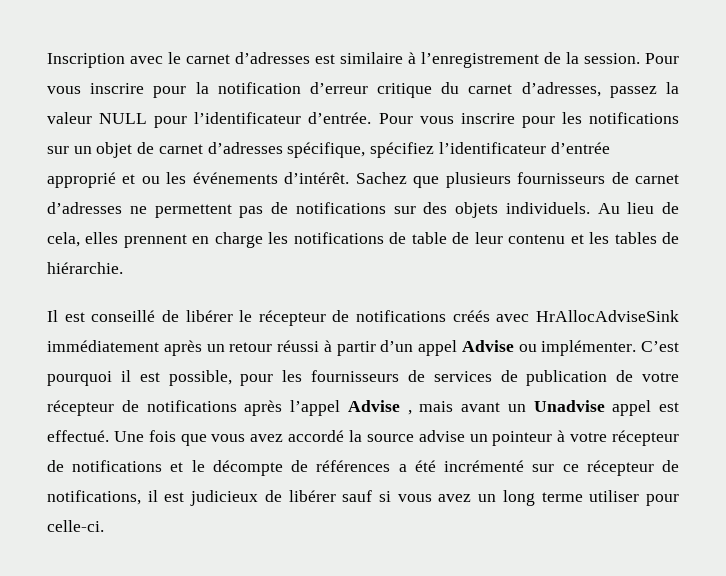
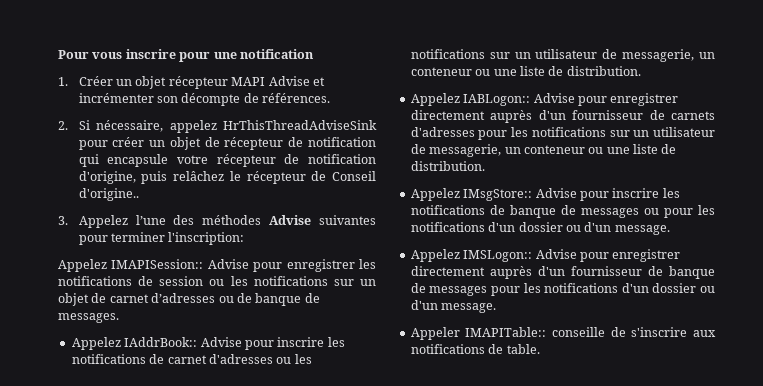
[47,52,679,68] [47,82,679,98] [47,112,555,128] Inscription avec le carnet d’adresses est similaire à l’enregistrement de la session. Pour vous inscrire pour la notification d’erreur critique du carnet d’adresses, passez la valeur NULL pour l’identificateur d’entrée. Pour vous inscrire pour -> [58,49,314,62] [58,76,325,89] [78,93,331,106] [58,120,377,133] [78,137,376,150] [78,154,376,167] [78,171,376,184] [78,188,139,201] [58,215,376,228] [78,232,245,245] [58,259,376,272] [58,276,225,286] Pour vous inscrire pour une notification // 1. Créer un objet récepteur MAPI Advise et incrémenter son décompte de références. // 2. Si nécessaire, appelez HrThisThreadAdviseSink pour créer un objet de récepteur de notification qui encapsule votre récepteur de notification d'origine, puis relâchez le récepteur de Conseil d'origine.. // 3. Appelez l’une des méthodes Advise suivantes pour terminer l'inscription: // Appelez IMAPISession:: Advise pour enregistrer les notifications de session ou
[287,142,610,158] [47,172,679,188] [47,202,679,218] [47,232,679,248] [47,262,123,274] [47,310,679,326] [47,340,679,356] [47,370,679,386] [47,400,679,416] [47,430,679,446] [47,460,680,476] [47,490,679,506] [47,520,104,532] spécifique, spécifiez l’identificateur d’entrée approprié et ou les événements d’intérêt. Sachez que plusieurs fournisseurs de carnet d’adresses ne permettent pas de notifications sur des objets individuels. Au lieu de cela, elles prennent en charge les notifications de table de leur contenu et les tables de hiérarchie. // Il est conseillé de libérer le récepteur de notifications créés avec HrAllocAdviseSink immédiatement après un retour réussi à partir d’un appel Advise ou implémenter. C’est pourquoi il est possible, pour les fournisseurs de services de publication de votre récepteur de notifications après l’appel Advise , mais avant un Unadvise appel est effectué. Une fois que vous avez accordé la source advise un pointeur à votre récepteur de notifications et le décompte de références a été incrémenté sur ce récepteur de notifications, il est judicieux de libérer sauf si vous avez un long terme utiliser pour celle-ci. -> [218,293,320,306] [58,313,119,323] [71,337,345,350] [71,354,312,364] [410,49,715,62] [410,66,641,76] [410,93,679,106] [410,110,715,123] [410,127,715,140] [410,144,677,157] [410,161,485,171] [410,188,680,201] [410,205,715,218] [410,222,670,235] [410,249,681,262] [410,266,715,279] [410,283,715,296] [410,300,497,313] [410,327,716,340] [410,344,540,354] ou de banque de messages. // Appelez IAddrBook:: Advise pour inscrire les notifications de carnet d'adresses ou les notifications sur un utilisateur de messagerie, un conteneur ou une liste de distribution. // Appelez IABLogon:: Advise pour enregistrer directement auprès d'un fournisseur de carnets d'adresses pour les notifications sur un utilisateur de messagerie, un conteneur ou une liste de distribution. // Appelez IMsgStore:: Advise pour inscrire les notifications de banque de messages ou pour les notifications d'un dossier ou d'un message. // Appelez IMSLogon:: Advise pour enregistrer directement auprès d'un fournisseur de banque de messages pour les notifications d'un dossier ou d'un message. // Appeler IMAPITable:: conseille de s'inscrire aux notifications de table.

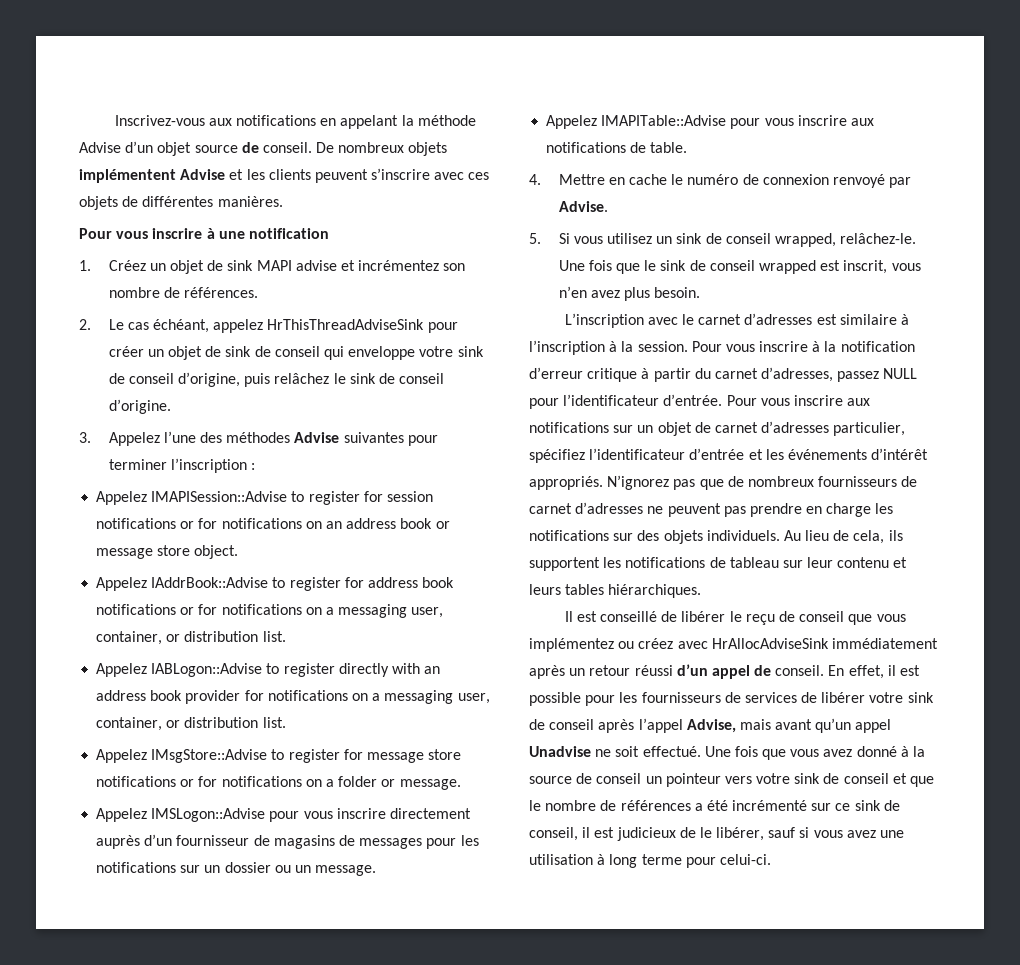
[58,49,211,62] Pour vous inscrire pour -> [114,115,476,129] [79,141,448,156] [79,168,490,183] [79,196,283,210] [79,228,215,239] Inscrivez-vous aux notifications en appelant la méthode Advise d’un objet source de conseil. De nombreux objets implémentent Advise et les clients peuvent s’inscrire avec ces objets de différentes manières. // Pour vous inscrire à
[78,76,325,89] [78,93,241,106] Créer un objet récepteur MAPI Advise et incrémenter son décompte -> [108,260,466,274] [108,287,160,298] Créez un objet de sink MAPI advise et incrémentez son nombre
[78,120,164,132] Si nécessaire, -> [108,319,210,333] Le cas échéant,
[224,137,376,150] [78,154,376,167] [78,171,376,184] [78,188,139,201] récepteur de notification qui encapsule votre récepteur de notification d'origine, puis relâchez le récepteur de Conseil d'origine.. -> [225,346,484,360] [108,372,445,387] [108,399,171,414] sink de conseil qui enveloppe votre sink de conseil d’origine, puis relâchez le sink de conseil d’origine.
[168,232,245,245] [58,259,376,272] [58,276,248,286] l'inscription: // Appelez IMAPISession:: Advise pour enregistrer les notifications de session ou les -> [170,458,256,473] [96,491,433,505] [96,518,450,529] [96,545,239,559] [96,577,455,591] [96,604,444,618] [96,631,286,645] [96,663,441,677] [96,690,490,704] [96,717,286,731] [96,749,462,763] [96,776,461,790] [96,808,471,822] [96,834,479,849] [96,862,377,876] [546,115,874,129] [546,142,688,153] [529,174,912,188] [558,201,608,212] [529,233,917,247] [558,260,921,274] [558,286,701,301] [564,313,909,328] [529,340,915,355] [529,367,918,382] [529,394,871,409] l’inscription : // Appelez IMAPISession::Advise to register for session notifications or for notifications on an address book or message store object. // Appelez IAddrBook::Advise to register for address book notifications or for notifications on a messaging user, container, or distribution list. // Appelez IABLogon::Advise to register directly with an address book provider for notifications on a messaging user, container, or distribution list. // Appelez IMsgStore::Advise to register for message store notifications or for notifications on a folder or message. // Appelez IMSLogon::Advise pour vous inscrire directement auprès d’un fournisseur de magasins de messages pour les notifications sur un dossier ou un message. // Appelez IMAPITable::Advise pour vous inscrire aux notifications de table. // 4. Mettre en cache le numéro de connexion renvoyé par Advise. // 5. Si vous utilisez un sink de conseil wrapped, relâchez-le. Une fois que le sink de conseil wrapped est inscrit, vous n’en avez plus besoin. // L’inscription avec le carnet d’adresses est similaire à l’inscription à la session. Pour vous inscrire à la notification d’erreur critique à partir du carnet d’adresses, passez NULL pour l’identificateur d’entrée. Pour vous inscrire aux
[218,293,320,306] [58,313,119,323] [71,337,345,350] [71,354,312,364] [410,49,715,62] [410,66,641,76] [410,93,679,106] [410,110,715,123] [410,127,715,140] [410,144,677,157] [410,161,485,171] [410,188,680,201] [410,205,715,218] [410,222,670,235] [410,249,681,262] [410,266,715,279] [410,283,715,296] [410,300,497,313] [410,327,716,340] [410,344,540,354] ou de banque de messages. // Appelez IAddrBook:: Advise pour inscrire les notifications de carnet d'adresses ou les notifications sur un utilisateur de messagerie, un conteneur ou une liste de distribution. // Appelez IABLogon:: Advise pour enregistrer directement auprès d'un fournisseur de carnets d'adresses pour les notifications sur un utilisateur de messagerie, un conteneur ou une liste de distribution. // Appelez IMsgStore:: Advise pour inscrire les notifications de banque de messages ou pour les notifications d'un dossier ou d'un message. // Appelez IMSLogon:: Advise pour enregistrer directement auprès d'un fournisseur de banque de messages pour les notifications d'un dossier ou d'un message. // Appeler IMAPITable:: conseille de s'inscrire aux notifications de table. -> [833,422,906,436] [529,448,929,463] [529,475,918,490] [529,502,894,517] [529,530,903,544] [529,557,908,571] [529,584,702,598] [564,611,906,625] [529,638,938,652] [529,664,921,679] [529,692,934,706] [529,718,892,733] [529,746,926,760] [529,773,935,787] [529,800,900,811] [529,827,905,841] [529,854,771,868] particulier, spécifiez l’identificateur d’entrée et les événements d’intérêt appropriés. N’ignorez pas que de nombreux fournisseurs de carnet d’adresses ne peuvent pas prendre en charge les notifications sur des objets individuels. Au lieu de cela, ils supportent les notifications de tableau sur leur contenu et leurs tables hiérarchiques. // Il est conseillé de libérer le reçu de conseil que vous implémentez ou créez avec HrAllocAdviseSink immédiatement après un retour réussi d’un appel de conseil. En effet, il est possible pour les fournisseurs de services de libérer votre sink de conseil après l’appel Advise, mais avant qu’un appel Unadvise ne soit effectué. Une fois que vous avez donné à la source de conseil un pointeur vers votre sink de conseil et que le nombre de références a été incrémenté sur ce sink de conseil, il est judicieux de le libérer, sauf si vous avez une utilisation à long terme pour celui-ci.

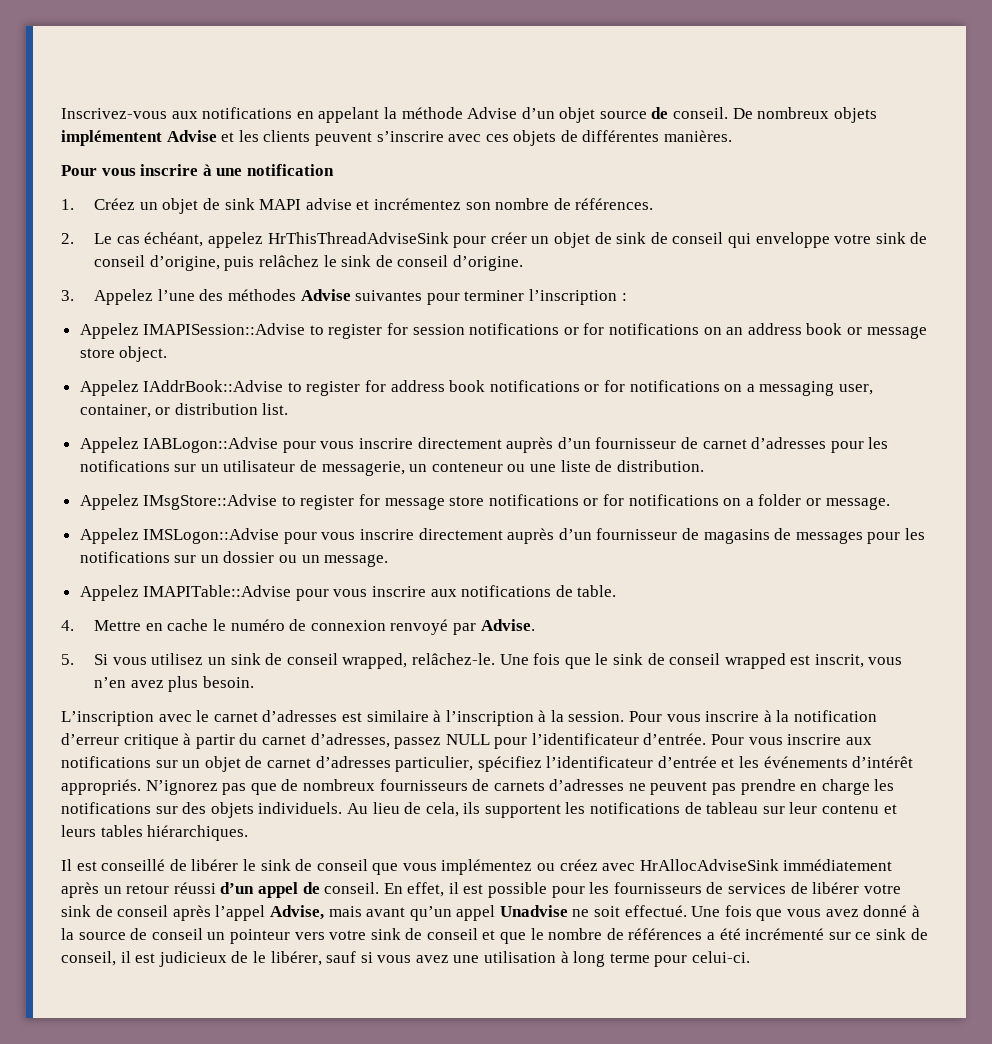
[266,663,441,677] [96,690,490,704] [96,717,286,731] to register directly with an address book provider for notifications on a messaging user, container, or distribution list. -> [282,437,889,453] [79,460,704,476] pour vous inscrire directement auprès d’un fournisseur de carnet d’adresses pour les notifications sur un utilisateur de messagerie, un conteneur ou une liste de distribution.
[529,503,572,514] carnet -> [493,781,545,791] carnets
[745,614,775,625] reçu -> [260,859,291,871] sink

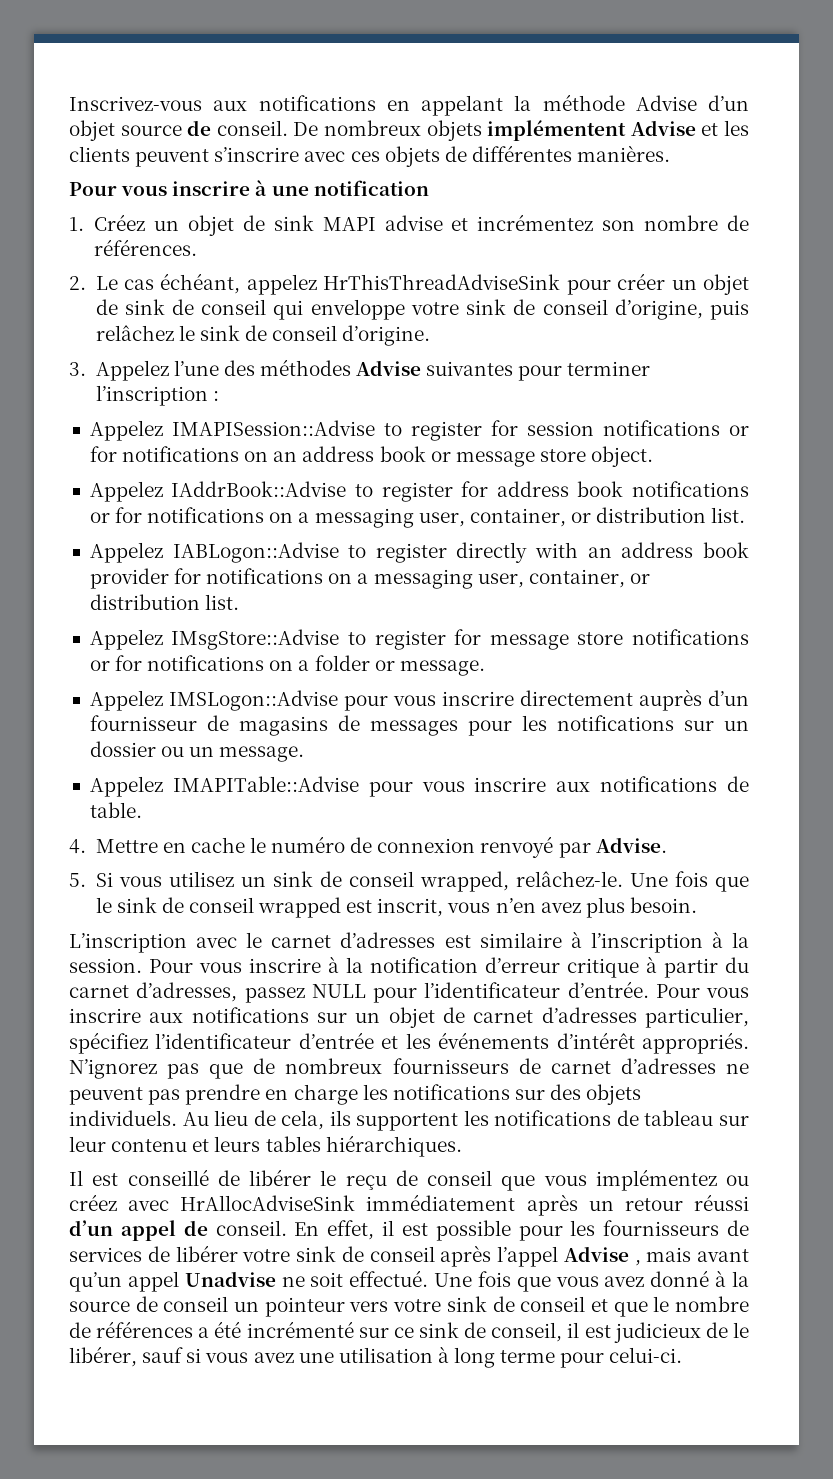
[282,437,889,453] [79,460,704,476] pour vous inscrire directement auprès d’un fournisseur de carnet d’adresses pour les notifications sur un utilisateur de messagerie, un conteneur ou une liste de distribution. -> [348,542,750,563] [89,568,650,589] [89,594,240,610] to register directly with an address book provider for notifications on a messaging user, container, or distribution list.
[493,781,545,791] carnets -> [550,1061,611,1074] carnet
[260,859,291,871] sink -> [345,1175,387,1190] reçu
[269,905,324,920] Advise, -> [563,1246,641,1266] Advise ,

